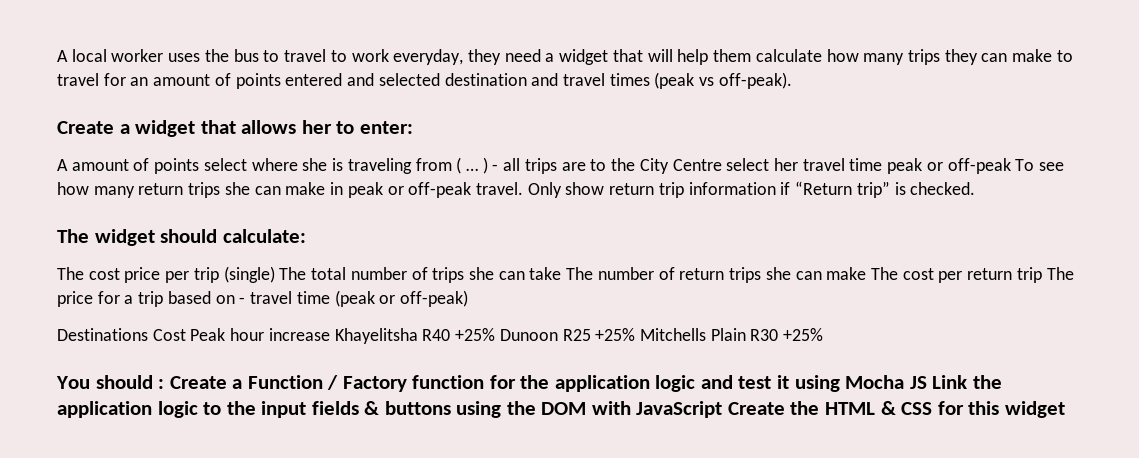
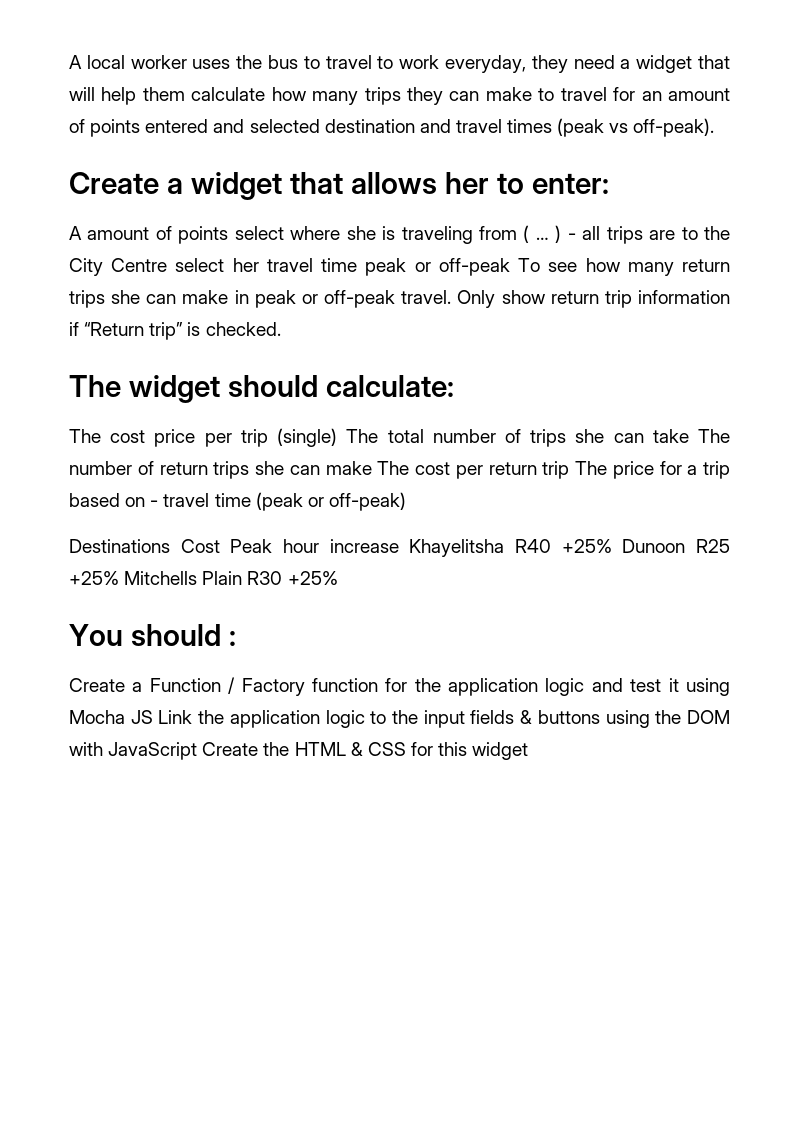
(165, 384) none -> (236, 638) //

